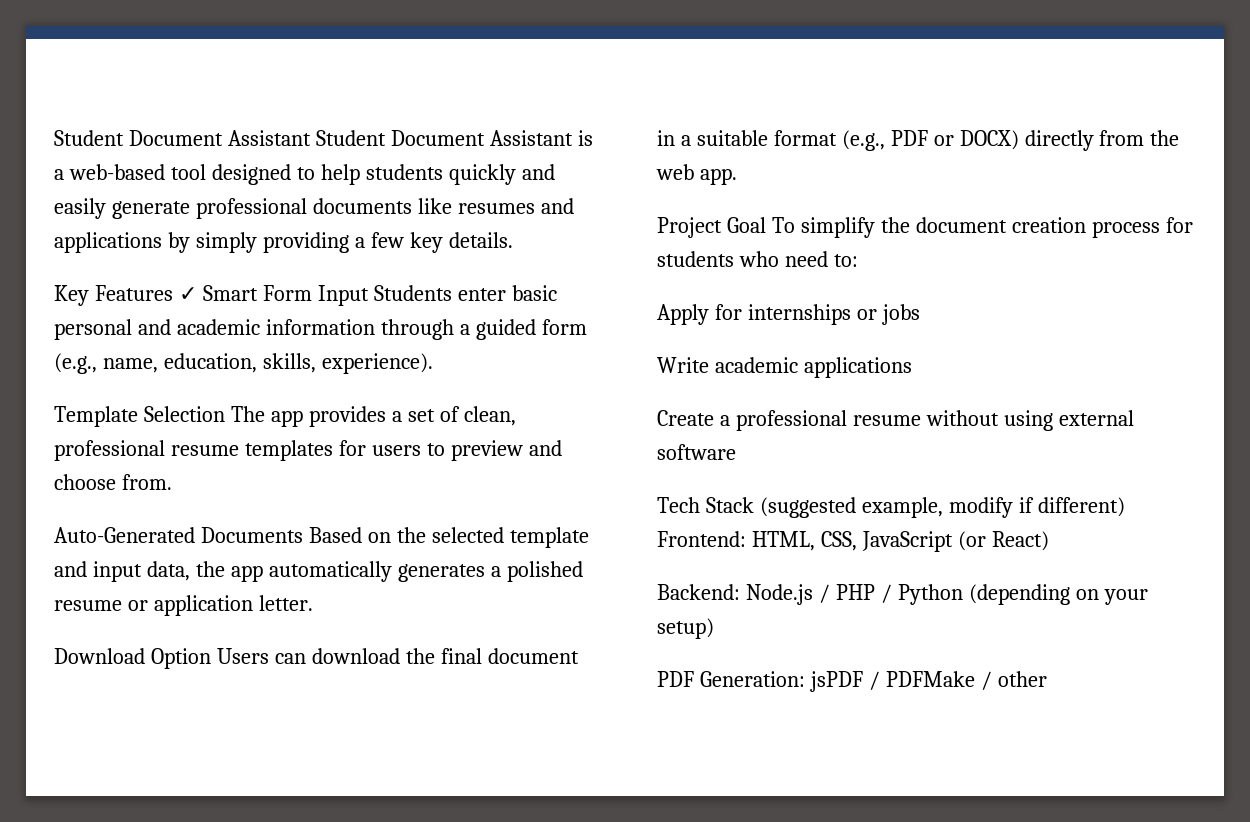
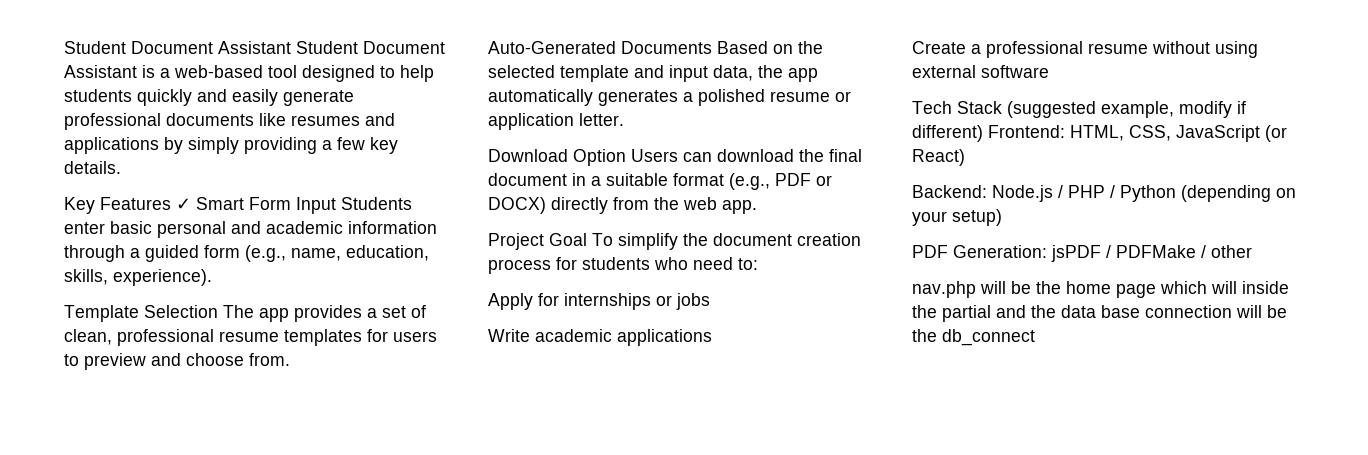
(1047, 679) none -> [912,281,1289,298] [912,305,1287,322] [912,329,1035,346] // nav.php will be the home page which will inside the partial and the data base connection will be the db_connect

